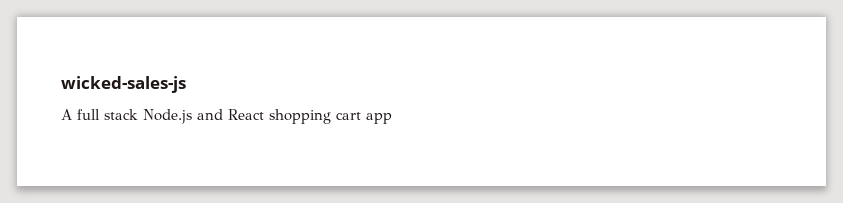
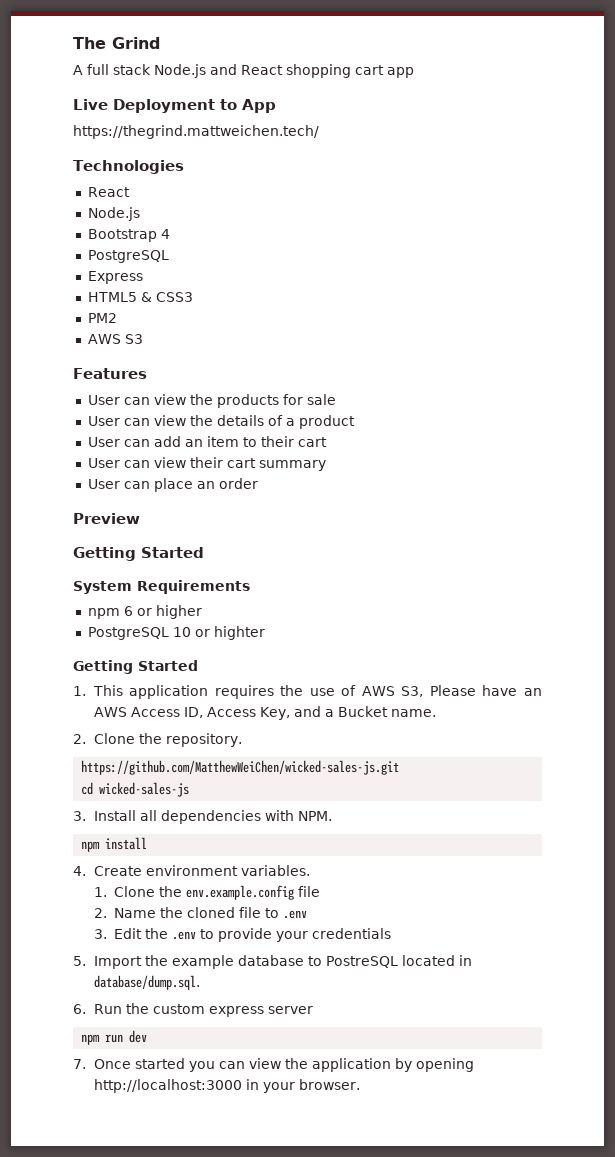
[61,76,186,93] wicked-sales-js -> [73,37,160,49] The Grind
(392, 118) none -> [73,99,276,113] [73,125,319,139] [73,160,184,174] [87,187,130,197] [87,207,140,221] [87,229,170,242] [87,250,169,263] [87,271,143,284] [87,292,193,302] [87,313,117,323] [87,334,143,344] [73,368,147,379] [87,394,336,408] [87,415,355,429] [87,436,327,447] [87,457,326,471] [87,478,258,492] [73,513,140,524] [73,547,204,561] [73,580,250,594] [87,605,202,619] [87,626,265,640] [73,660,198,674] [73,685,543,699] [93,706,436,720] [73,733,242,747] [81,760,400,775] [81,782,190,797] [73,810,332,824] [81,837,148,852] [73,865,310,876] [93,885,321,900] [93,907,308,919] [93,928,392,942] [73,955,472,969] [93,975,200,990] [73,1003,313,1017] [81,1030,148,1045] [73,1058,474,1072] [93,1079,360,1093] // Live Deployment to App // https://thegrind.mattweichen.tech/ // Technologies // React // Node.js // Bootstrap 4 // PostgreSQL // Express // HTML5 & CSS3 // PM2 // AWS S3 // Features // User can view the products for sale // User can view the details of a product // User can add an item to their cart // User can view their cart summary // User can place an order // Preview // Getting Started // System Requirements // npm 6 or higher // PostgreSQL 10 or highter // Getting Started // 1. This application requires the use of AWS S3, Please have an AWS Access ID, Access Key, and a Bucket name. // 2. Clone the repository. // https://github.com/MatthewWeiChen/wicked-sales-js.git // cd wicked-sales-js // 3. Install all dependencies with NPM. // npm install // 4. Create environment variables. // 1. Clone the env.example.config file // 2. Name the cloned file to .env // 3. Edit the .env to provide your credentials // 5. Import the example database to PostreSQL located in database/dump.sql. // 6. Run the custom express server // npm run dev // 7. Once started you can view the application by opening http://localhost:3000 in your browser.

